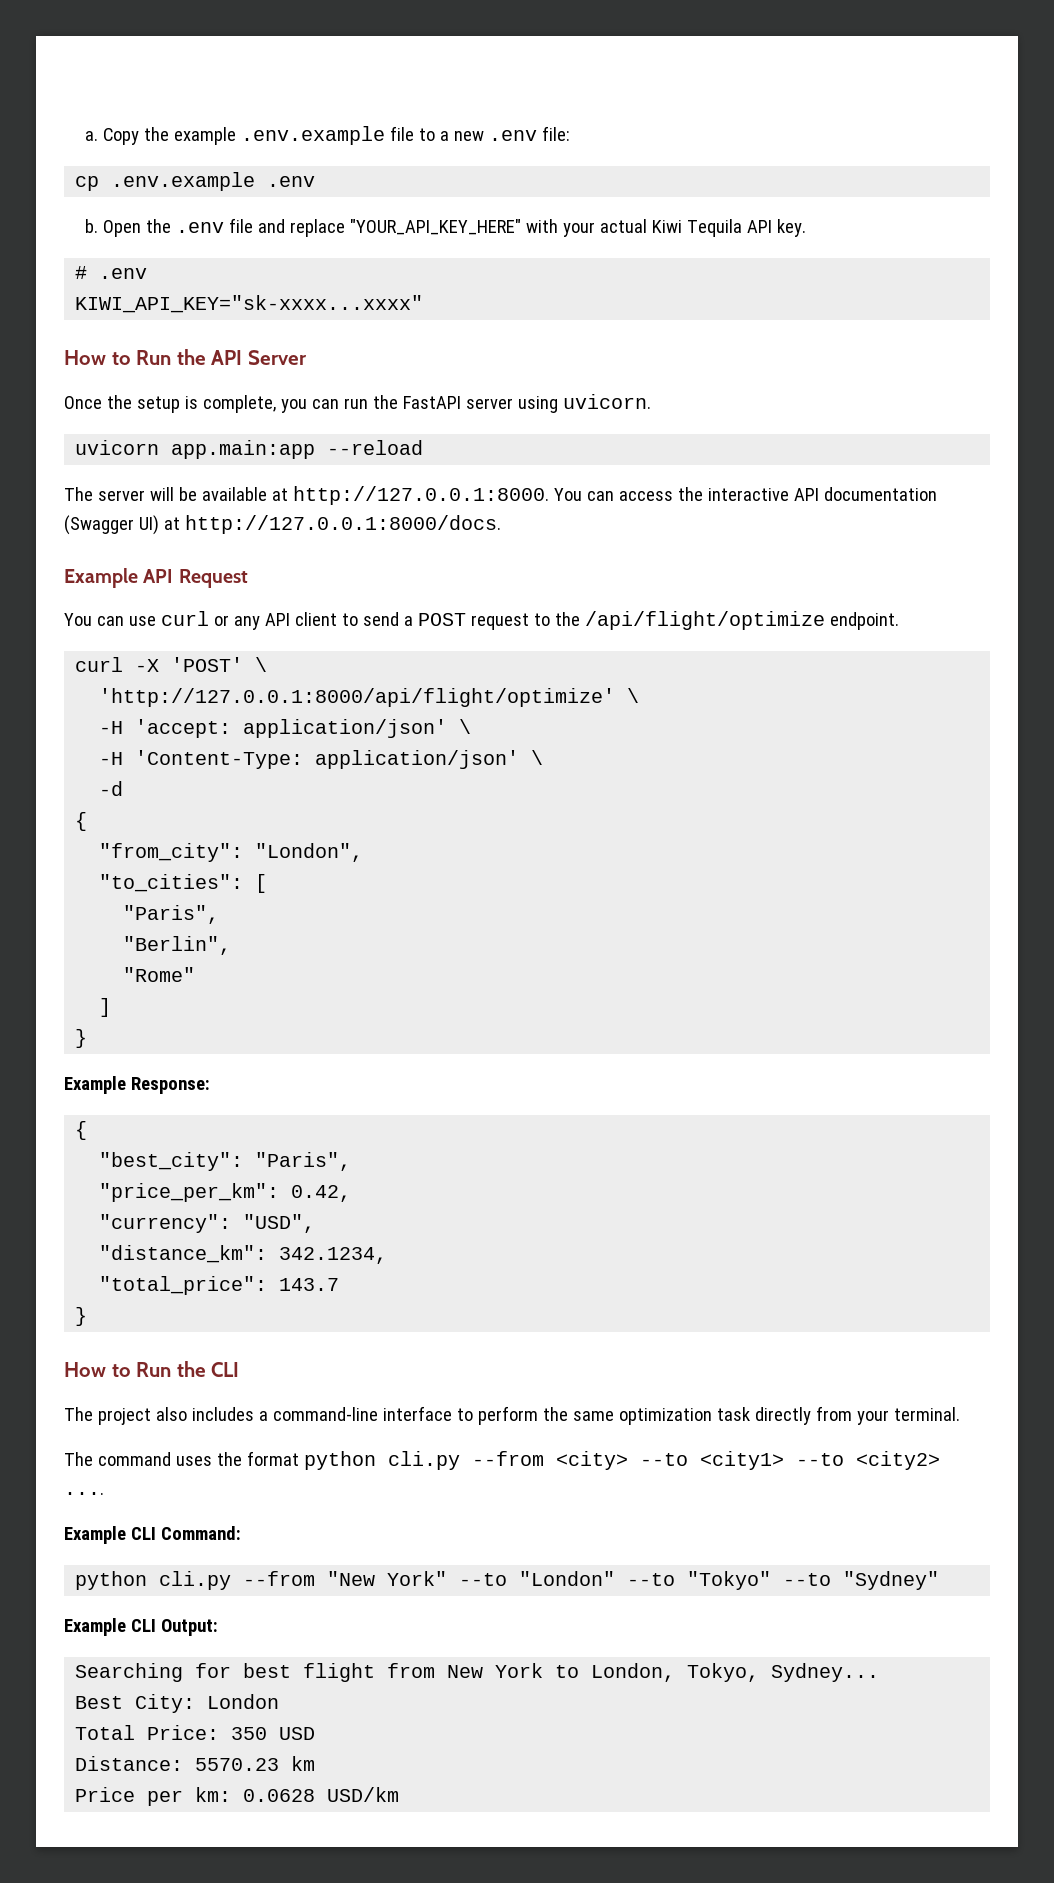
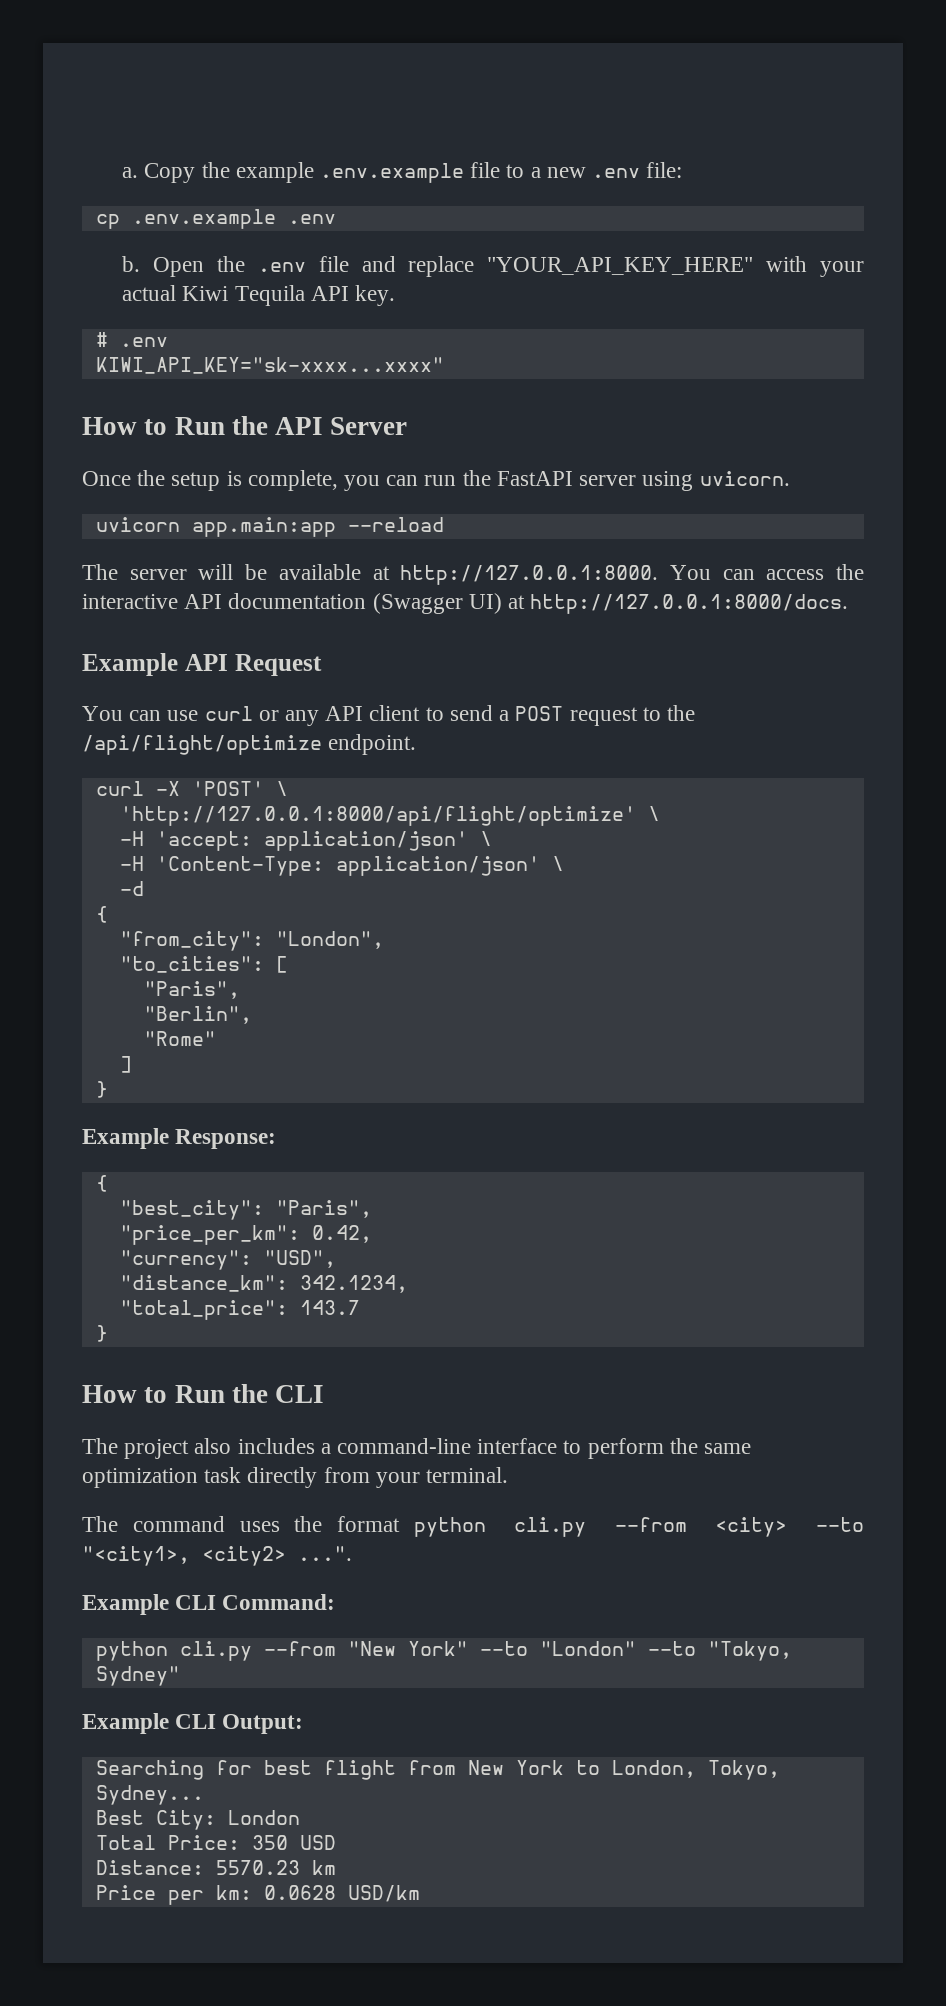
[699,1451,940,1470] [64,1492,104,1495] <city1> --to <city2> .... -> [82,1546,352,1566] "<city1>, <city2> ...".
[687,1571,940,1590] "Tokyo" --to "Sydney" -> [707,1641,792,1661] [95,1666,180,1686] "Tokyo, Sydney"

